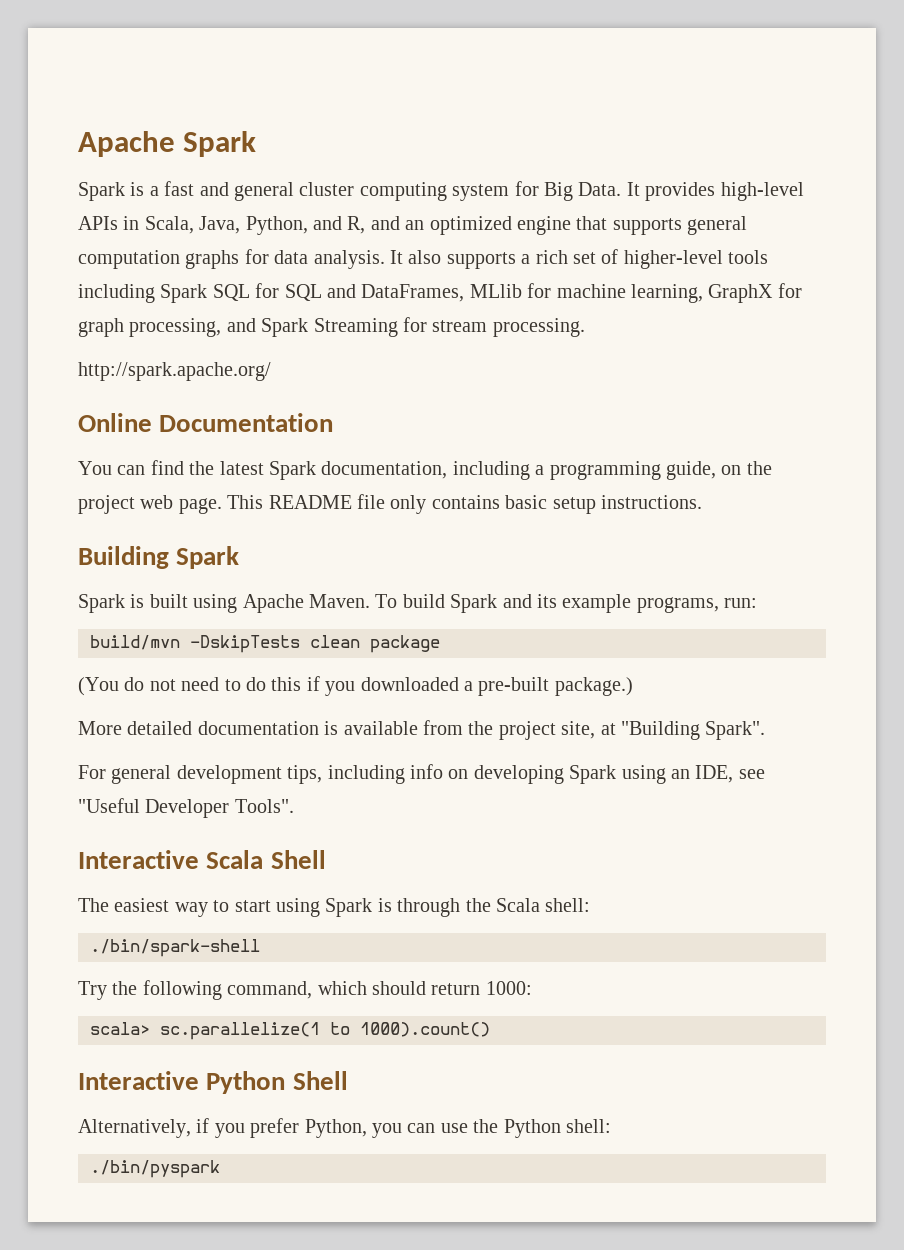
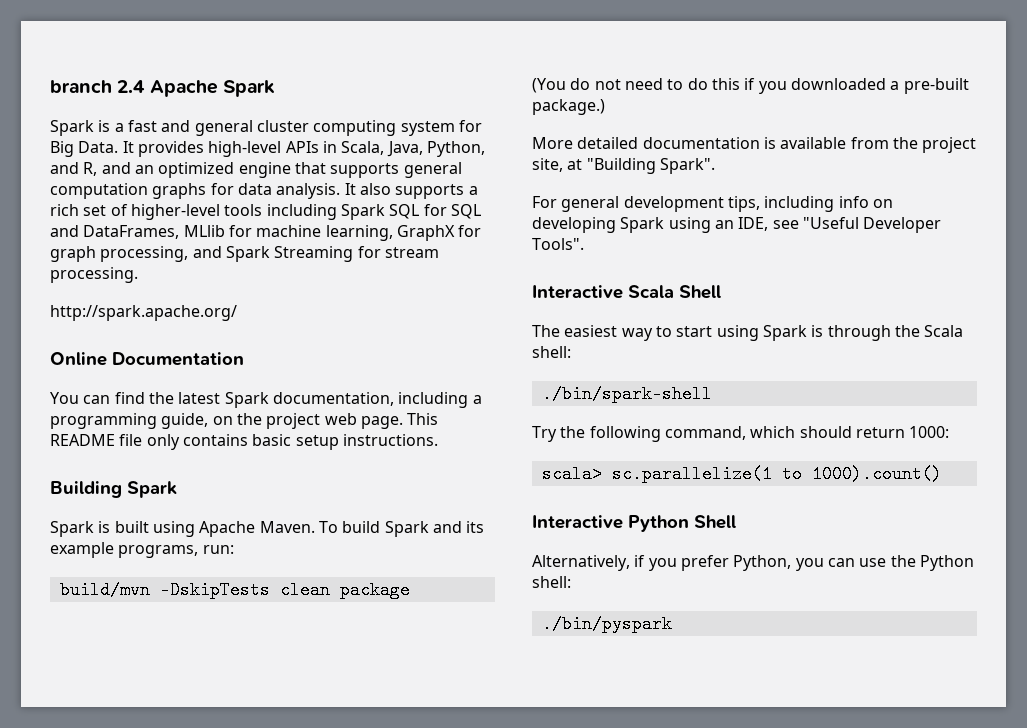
(78, 144) none -> [50,80,146,93] branch 2.4

